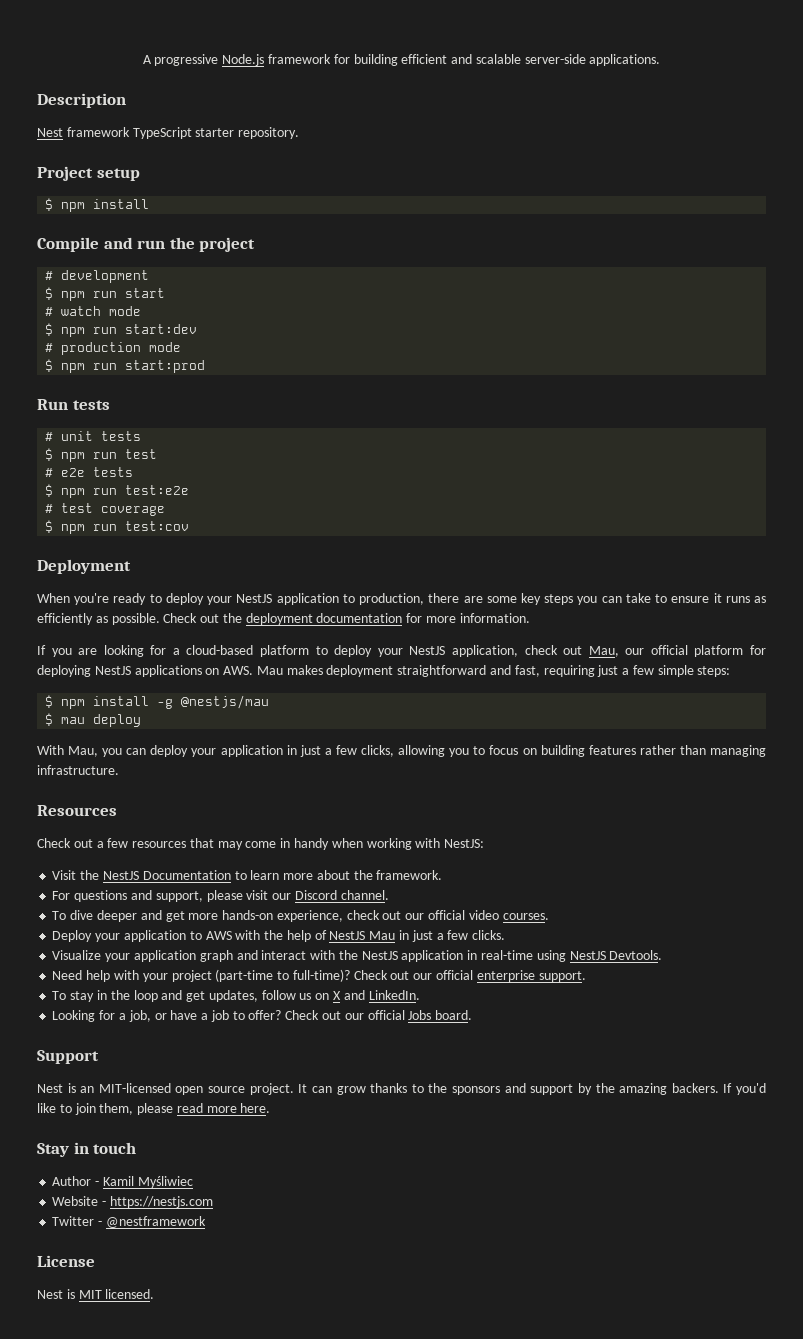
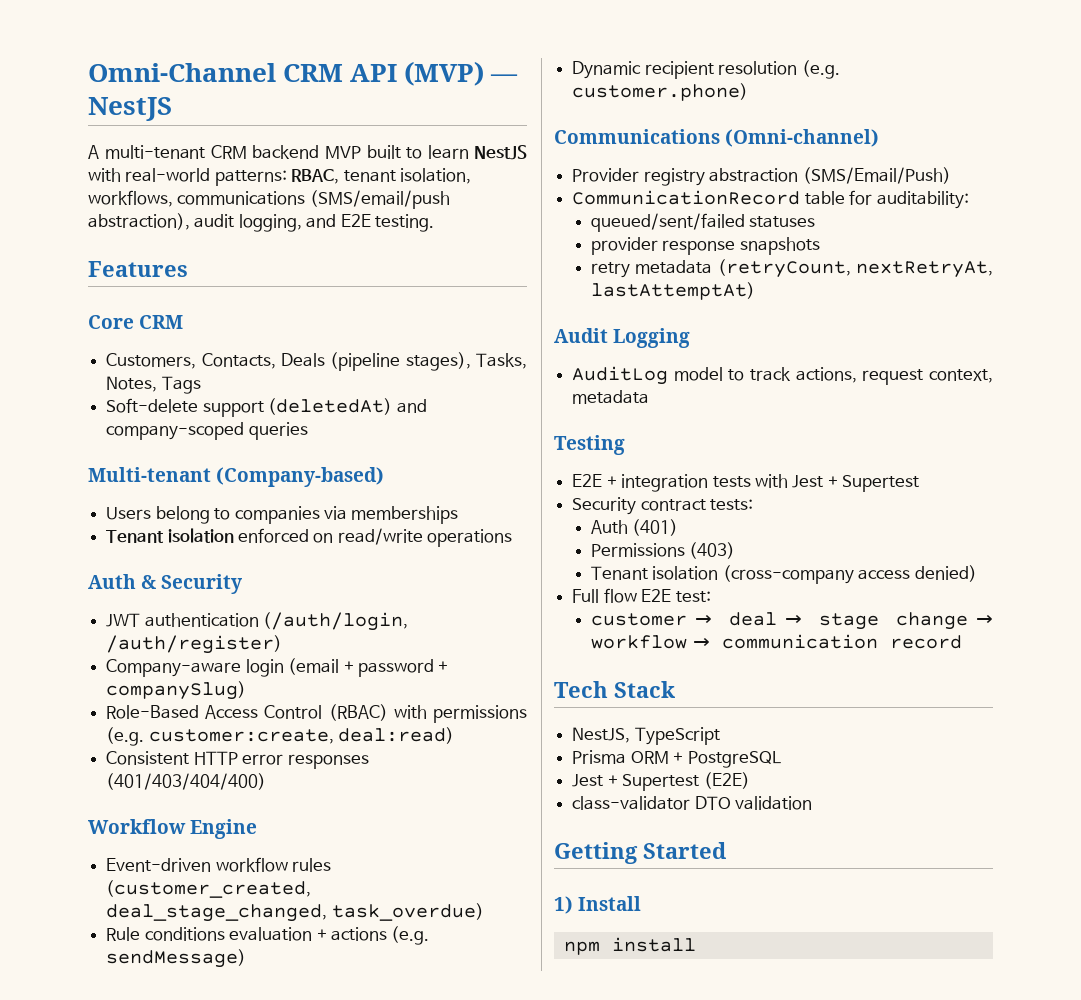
[142,54,661,66] [37,93,126,108] [37,127,300,139] [37,166,140,181] [45,198,150,212] [37,237,256,252] [45,270,150,283] [45,287,166,301] [45,306,142,316] [45,323,198,337] [45,342,182,355] [45,359,206,373] [37,399,110,410] [45,431,142,441] [45,448,158,462] [45,467,134,477] [45,484,190,498] [45,503,166,516] [45,520,190,534] [37,559,131,574] [37,593,767,605] [37,613,530,625] [37,645,766,657] [37,665,731,677] [45,695,270,709] [45,713,142,727] [37,745,766,757] [37,765,119,775] [37,805,117,816] [37,838,485,850] [52,870,443,880] [52,890,389,902] [52,910,549,922] [52,930,506,942] [52,950,663,962] [52,969,586,982] [52,990,420,1002] [52,1010,473,1022] [37,1050,99,1064] [37,1083,766,1095] [37,1103,271,1115] [37,1142,137,1157] [52,1176,193,1188] [52,1196,213,1208] [52,1216,206,1228] [37,1255,95,1267] [37,1289,155,1299] A progressive Node.js framework for building efficient and scalable server-side applications. // Description // Nest framework TypeScript starter repository. // Project setup // $ npm install // Compile and run the project // # development // $ npm run start // # watch mode // $ npm run start:dev // # production mode // $ npm run start:prod // Run tests // # unit tests // $ npm run test // # e2e tests // $ npm run test:e2e // # test coverage // $ npm run test:cov // Deployment // When you're ready to deploy your NestJS application to production, there are some key steps you can take to ensure it runs as efficiently as possible. Check out the deployment documentation for more information. // If you are looking for a cloud-based platform to deploy your NestJS application, check out Mau, our official platform for deploying NestJS applications on AWS. Mau makes deployment straightforward and fast, requiring just a few simple steps: // $ npm install -g @nestjs/mau // $ mau deploy // With Mau, you can deploy your application in just a few clicks, allowing you to focus on building features rather than managing infrastructure. // Resources // Check out a few resources that may come in handy when working with NestJS: // Visit the NestJS Documentation to learn more about the framework. // For questions and support, please visit our Discord channel. // To dive deeper and get more hands-on experience, check out our official video courses. // Deploy your application to AWS with the help of NestJS Mau in just a few clicks. // Visualize your application graph and interact with the NestJS application in real-time using NestJS Devtools. // Need help with your project (part-time to full-time)? Check out our official enterprise support. // To stay in the loop and get updates, follow us on X and LinkedIn. // Looking for a job, or have a job to offer? Check out our official Jobs board. // Support // Nest is an MIT-licensed open source project. It can grow thanks to the sponsors and support by the amazing backers. If you'd like to join them, please read more here. // Stay in touch // Author - Kamil Myśliwiec // Website - https://nestjs.com // Twitter - @nestframework // License // Nest is MIT licensed. -> [88,61,519,86] [88,97,172,121] [88,145,527,160] [88,168,472,186] [88,190,450,209] [88,213,435,232] [88,261,188,277] [88,315,184,329] [106,352,528,371] [106,376,201,394] [106,398,427,417] [106,422,308,440] [88,467,385,487] [106,506,459,524] [106,528,513,547] [88,574,243,594] [106,612,409,631] [106,635,283,654] [106,658,449,677] [106,681,247,700] [106,704,528,723] [106,727,455,746] [106,751,369,769] [106,773,267,790] [88,819,258,839] [106,857,332,872] [106,880,312,898] [106,903,484,922] [106,926,430,945] [106,949,247,968] [572,60,840,79] [572,83,749,101] [554,129,880,147] [572,167,951,186] [572,190,969,209] [591,213,816,232] [591,237,820,255] [591,259,993,278] [591,282,756,300] [554,328,691,348] [572,366,993,385] [572,390,650,404] [554,435,625,455] [572,474,920,492] [572,497,754,515] [591,519,679,536] [591,542,736,559] [591,565,977,584] [572,588,711,603] [591,612,993,630] [591,634,963,649] [554,681,675,698] [572,727,720,745] [572,750,781,768] [572,772,750,791] [572,796,813,810] [554,842,726,864] [554,896,642,914] [563,937,696,955] Omni-Channel CRM API (MVP) — NestJS // A multi-tenant CRM backend MVP built to learn NestJS with real-world patterns: RBAC, tenant isolation, workflows, communications (SMS/email/push abstraction), audit logging, and E2E testing. // Features // Core CRM // Customers, Contacts, Deals (pipeline stages), Tasks, Notes, Tags // Soft-delete support (deletedAt) and company-scoped queries // Multi-tenant (Company-based) // Users belong to companies via memberships // Tenant isolation enforced on read/write operations // Auth & Security // JWT authentication (/auth/login, /auth/register) // Company-aware login (email + password + companySlug) // Role-Based Access Control (RBAC) with permissions (e.g. customer:create, deal:read) // Consistent HTTP error responses (401/403/404/400) // Workflow Engine // Event-driven workflow rules (customer_created, deal_stage_changed, task_overdue) // Rule conditions evaluation + actions (e.g. sendMessage) // Dynamic recipient resolution (e.g. customer.phone) // Communications (Omni-channel) // Provider registry abstraction (SMS/Email/Push) // CommunicationRecord table for auditability: // queued/sent/failed statuses // provider response snapshots // retry metadata (retryCount, nextRetryAt, lastAttemptAt) // Audit Logging // AuditLog model to track actions, request context, metadata // Testing // E2E + integration tests with Jest + Supertest // Security contract tests: // Auth (401) // Permissions (403) // Tenant isolation (cross-company access denied) // Full flow E2E test: // customer → deal → stage change → workflow → communication record // Tech Stack // NestJS, TypeScript // Prisma ORM + PostgreSQL // Jest + Supertest (E2E) // class-validator DTO validation // Getting Started // 1) Install // npm install

